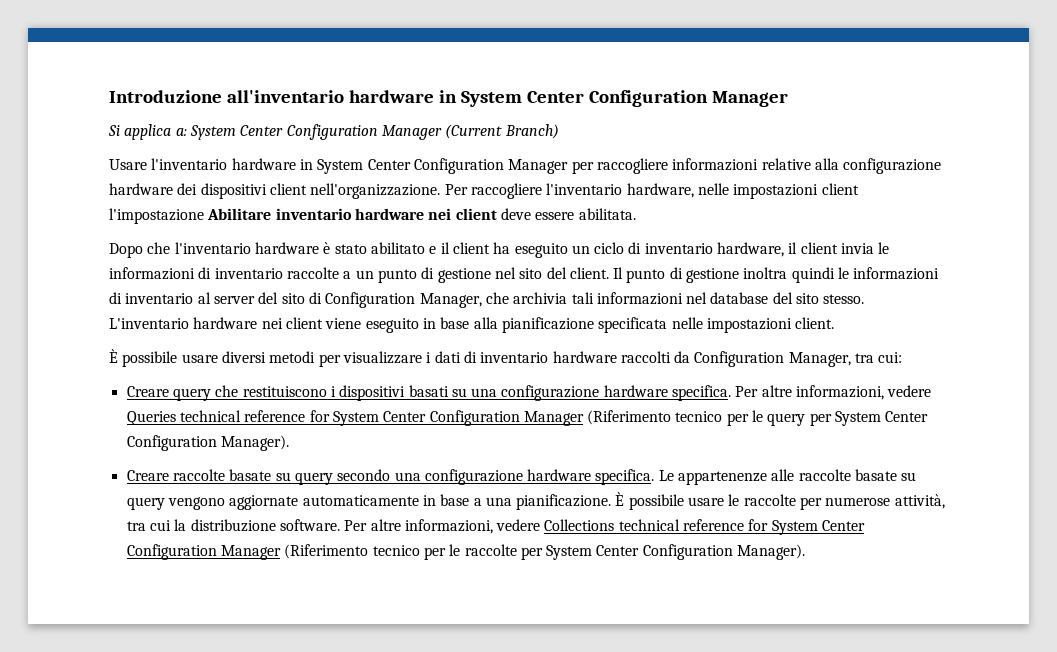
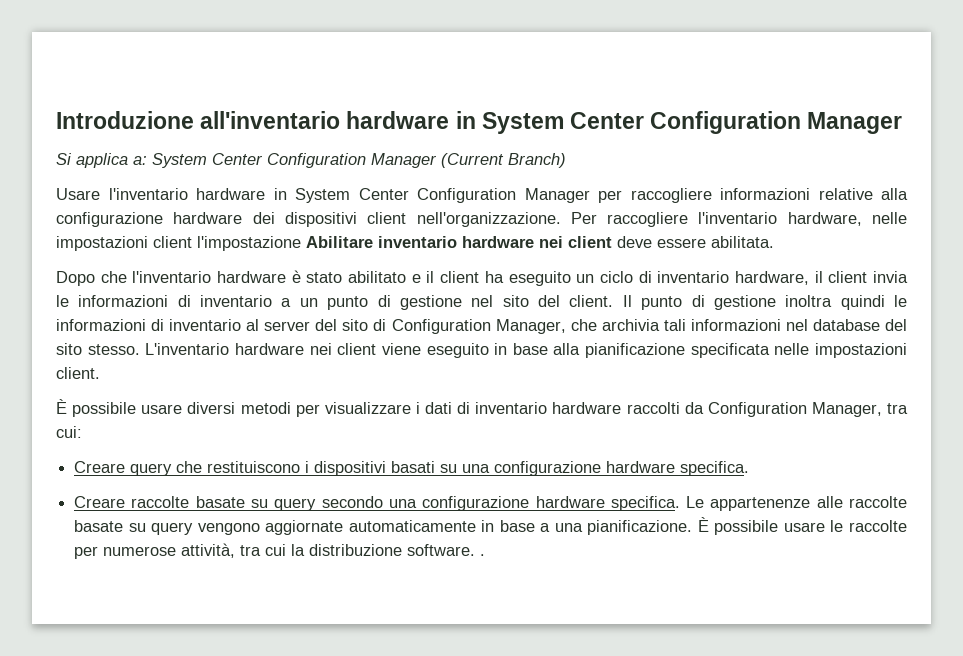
[286,267,339,279] raccolte -> (273, 301) none
[735,385,932,400] [126,410,929,426] [126,435,289,451] Per altre informazioni, vedere Queries technical reference for System Center Configuration Manager (Riferimento tecnico per le query per System Center Configuration Manager). -> (750, 468) none
[344,519,866,535] [126,544,806,560] Per altre informazioni, vedere Collections technical reference for System Center Configuration Manager (Riferimento tecnico per le raccolte per System Center Configuration Manager). -> [480,554,486,556] .

